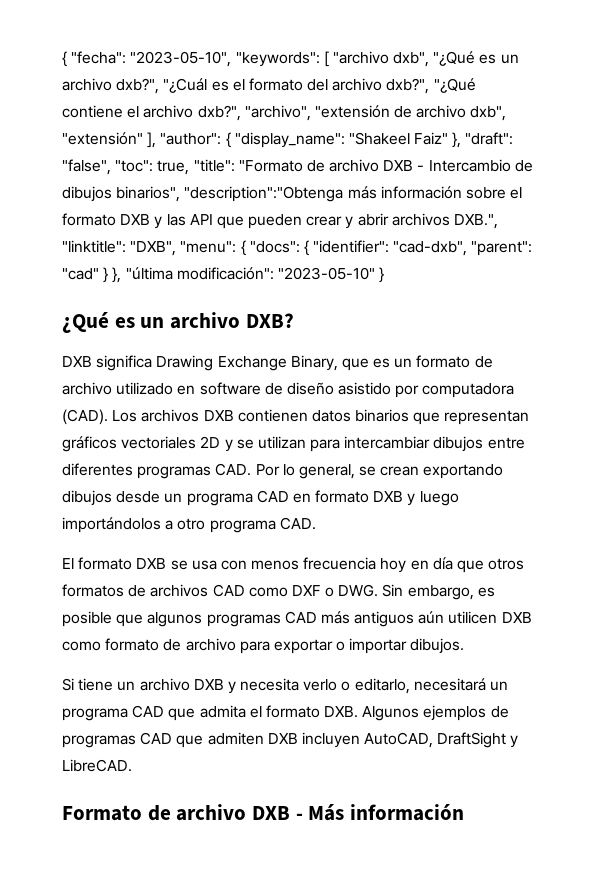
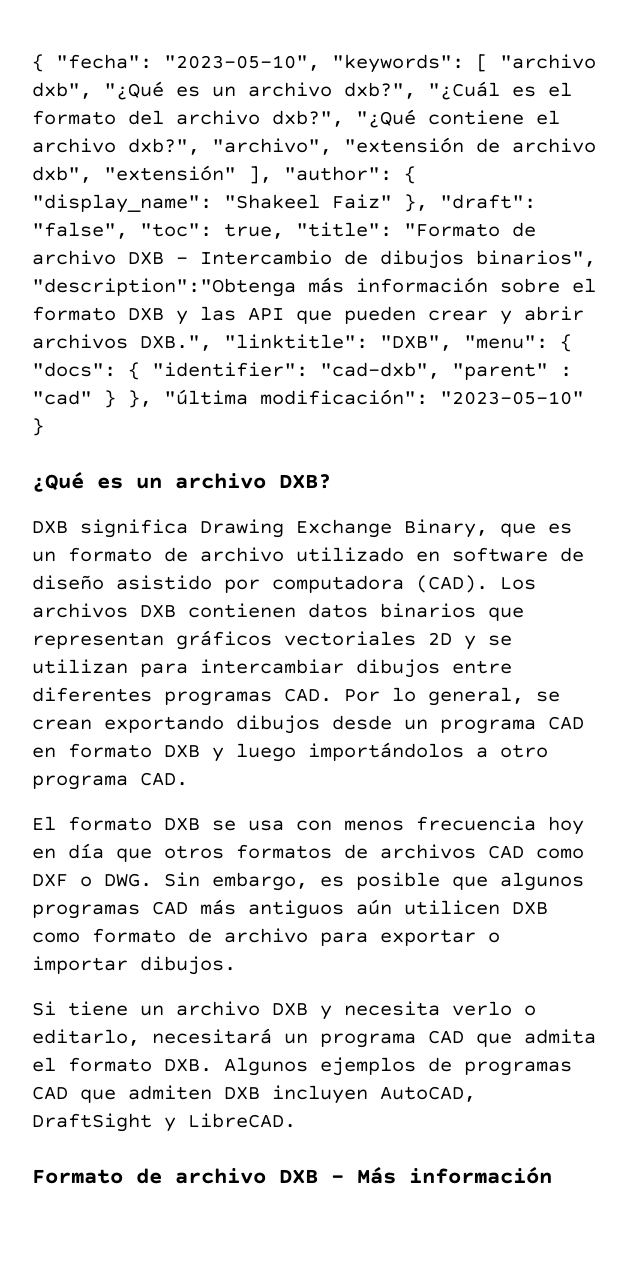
[471,241,533,256] "parent": -> [452,363,572,380] "parent" :

